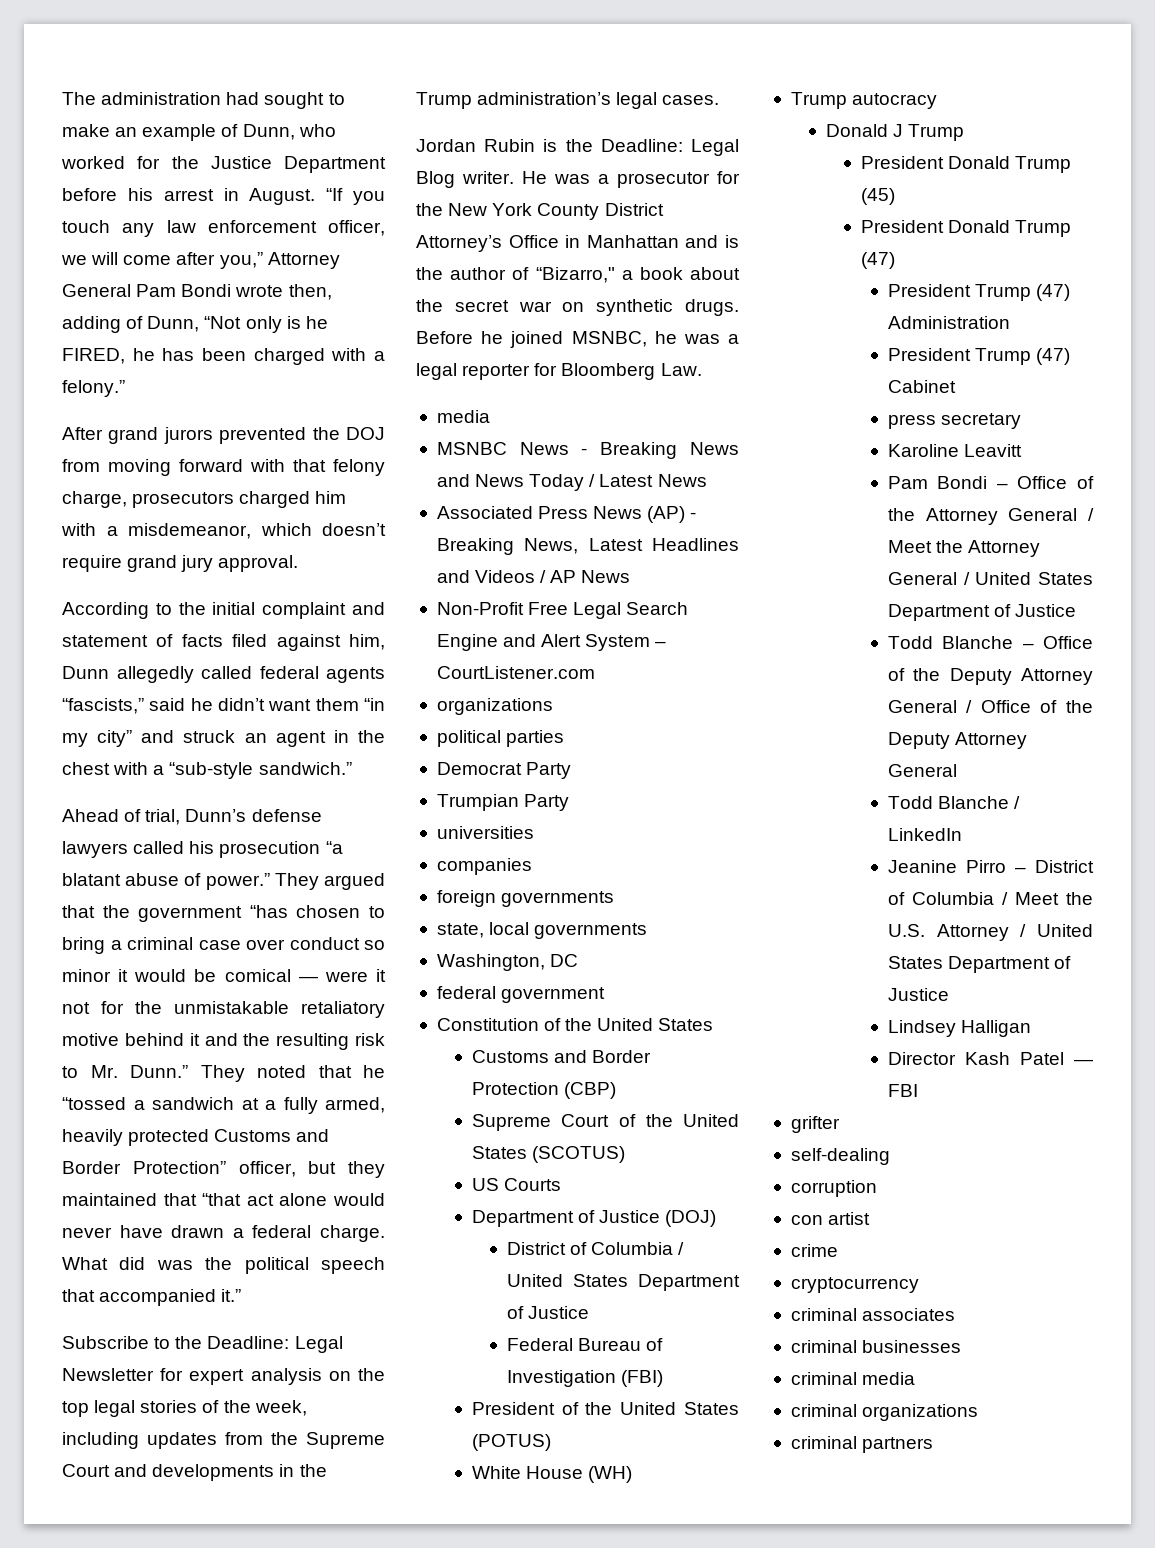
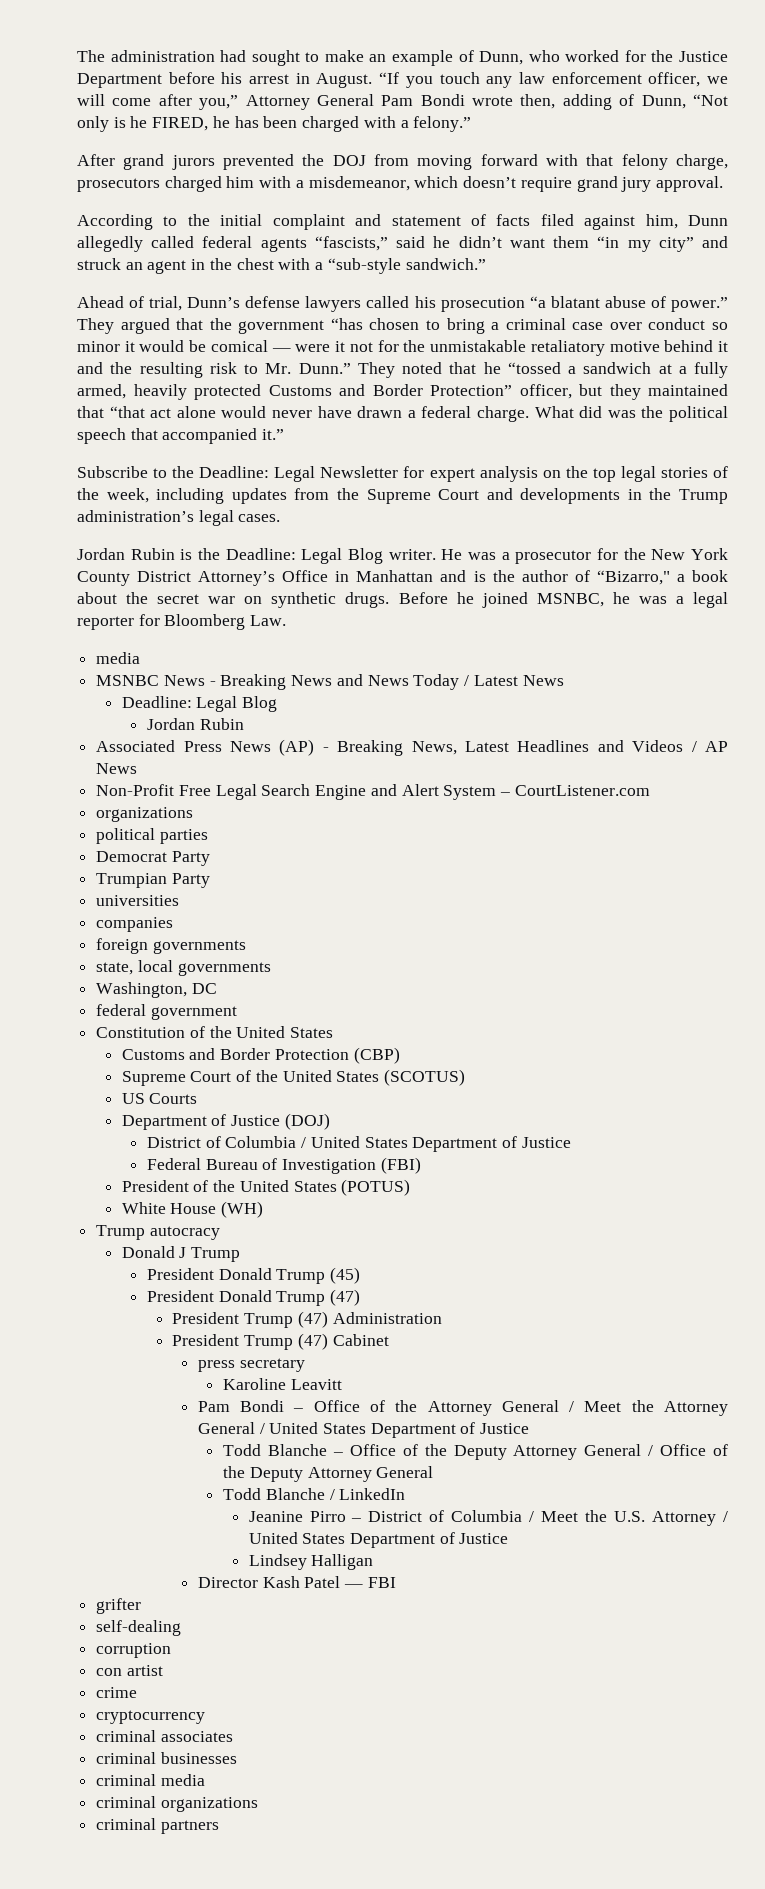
(707, 480) none -> [121,696,278,712] [147,718,244,730] // Deadline: Legal Blog // Jordan Rubin

